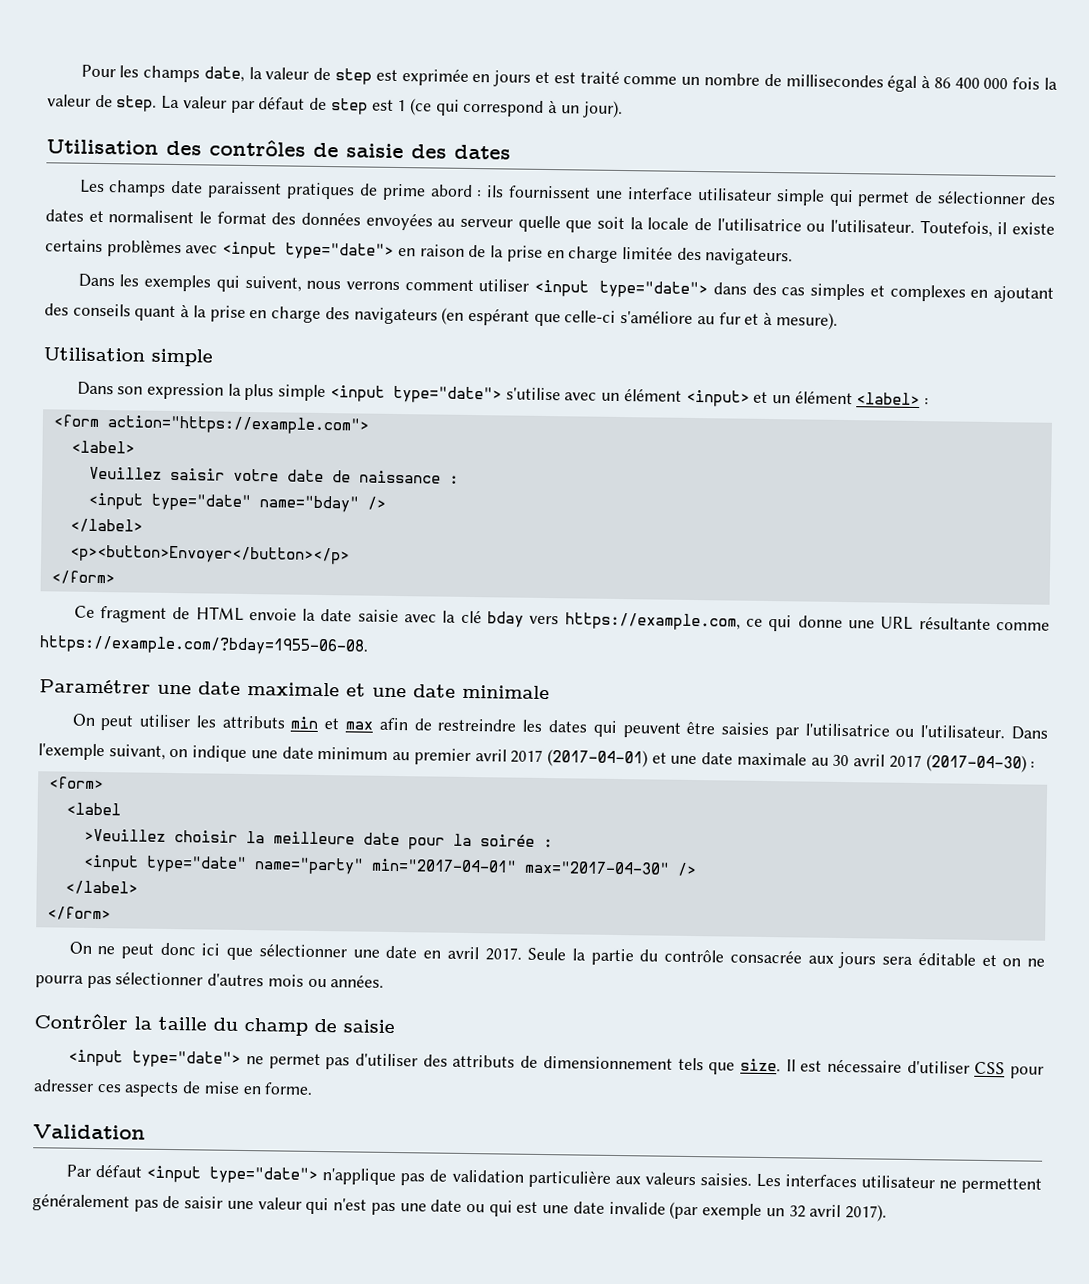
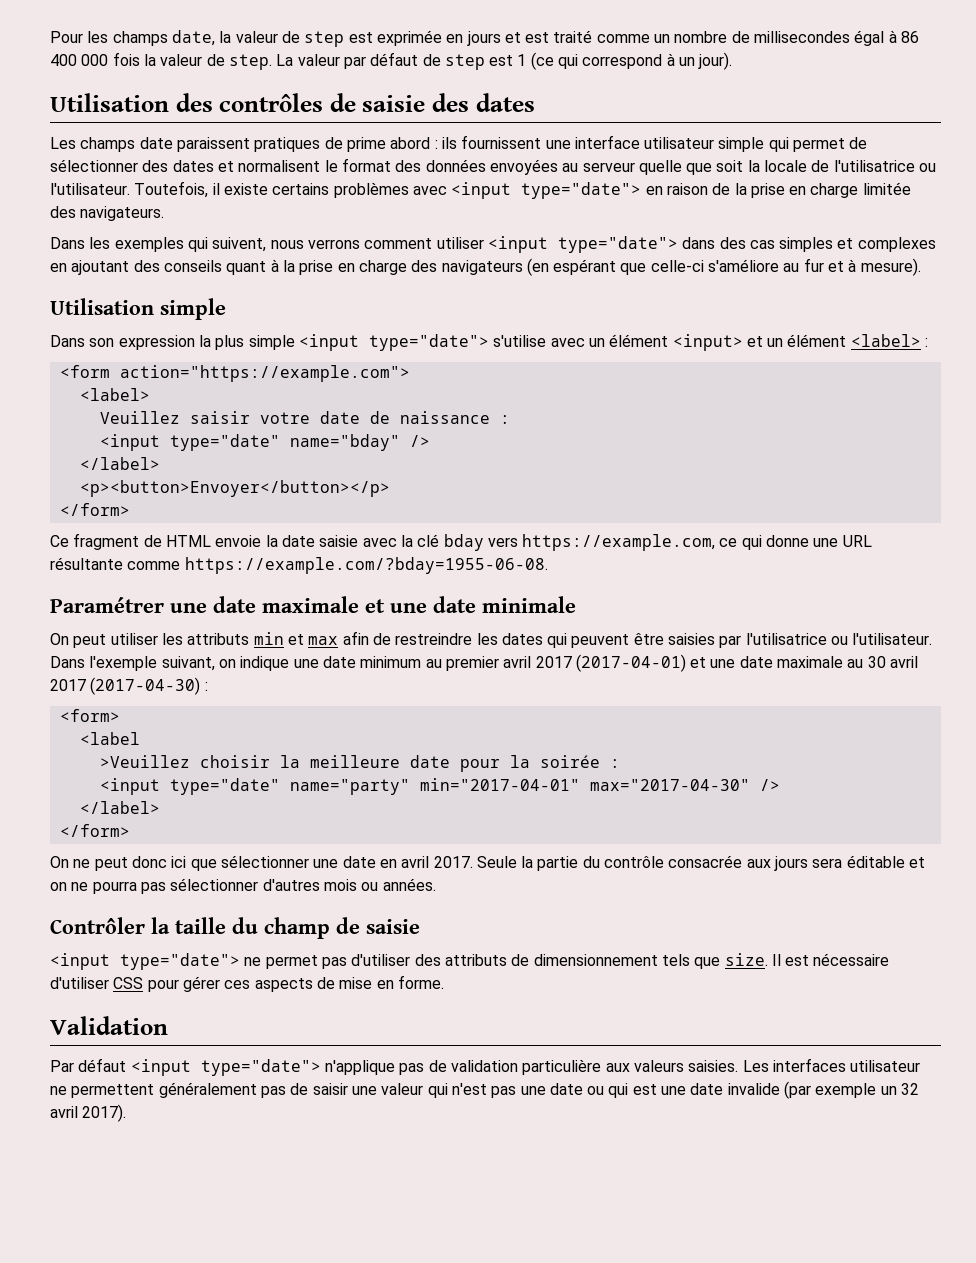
[33,1079,94,1092] adresser -> [182,976,220,992] gérer

